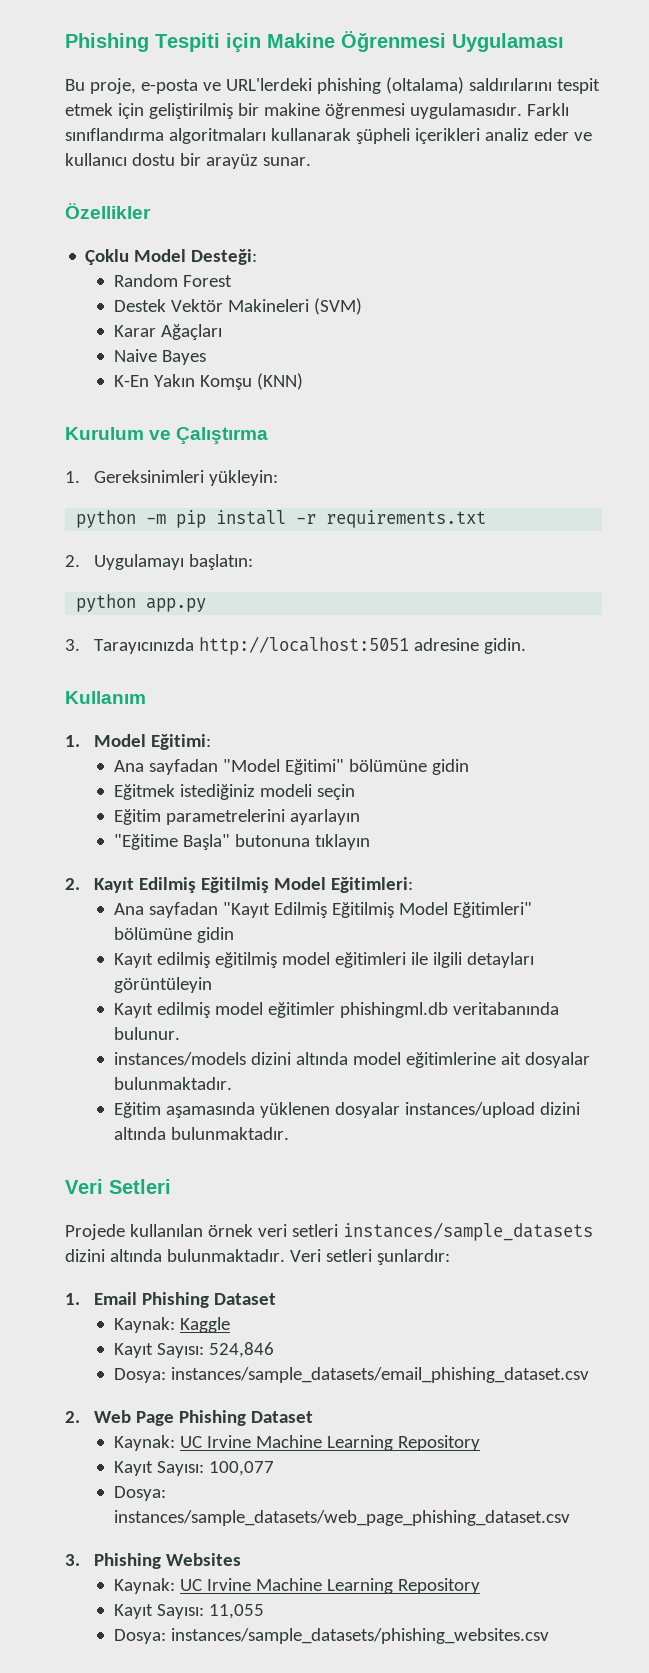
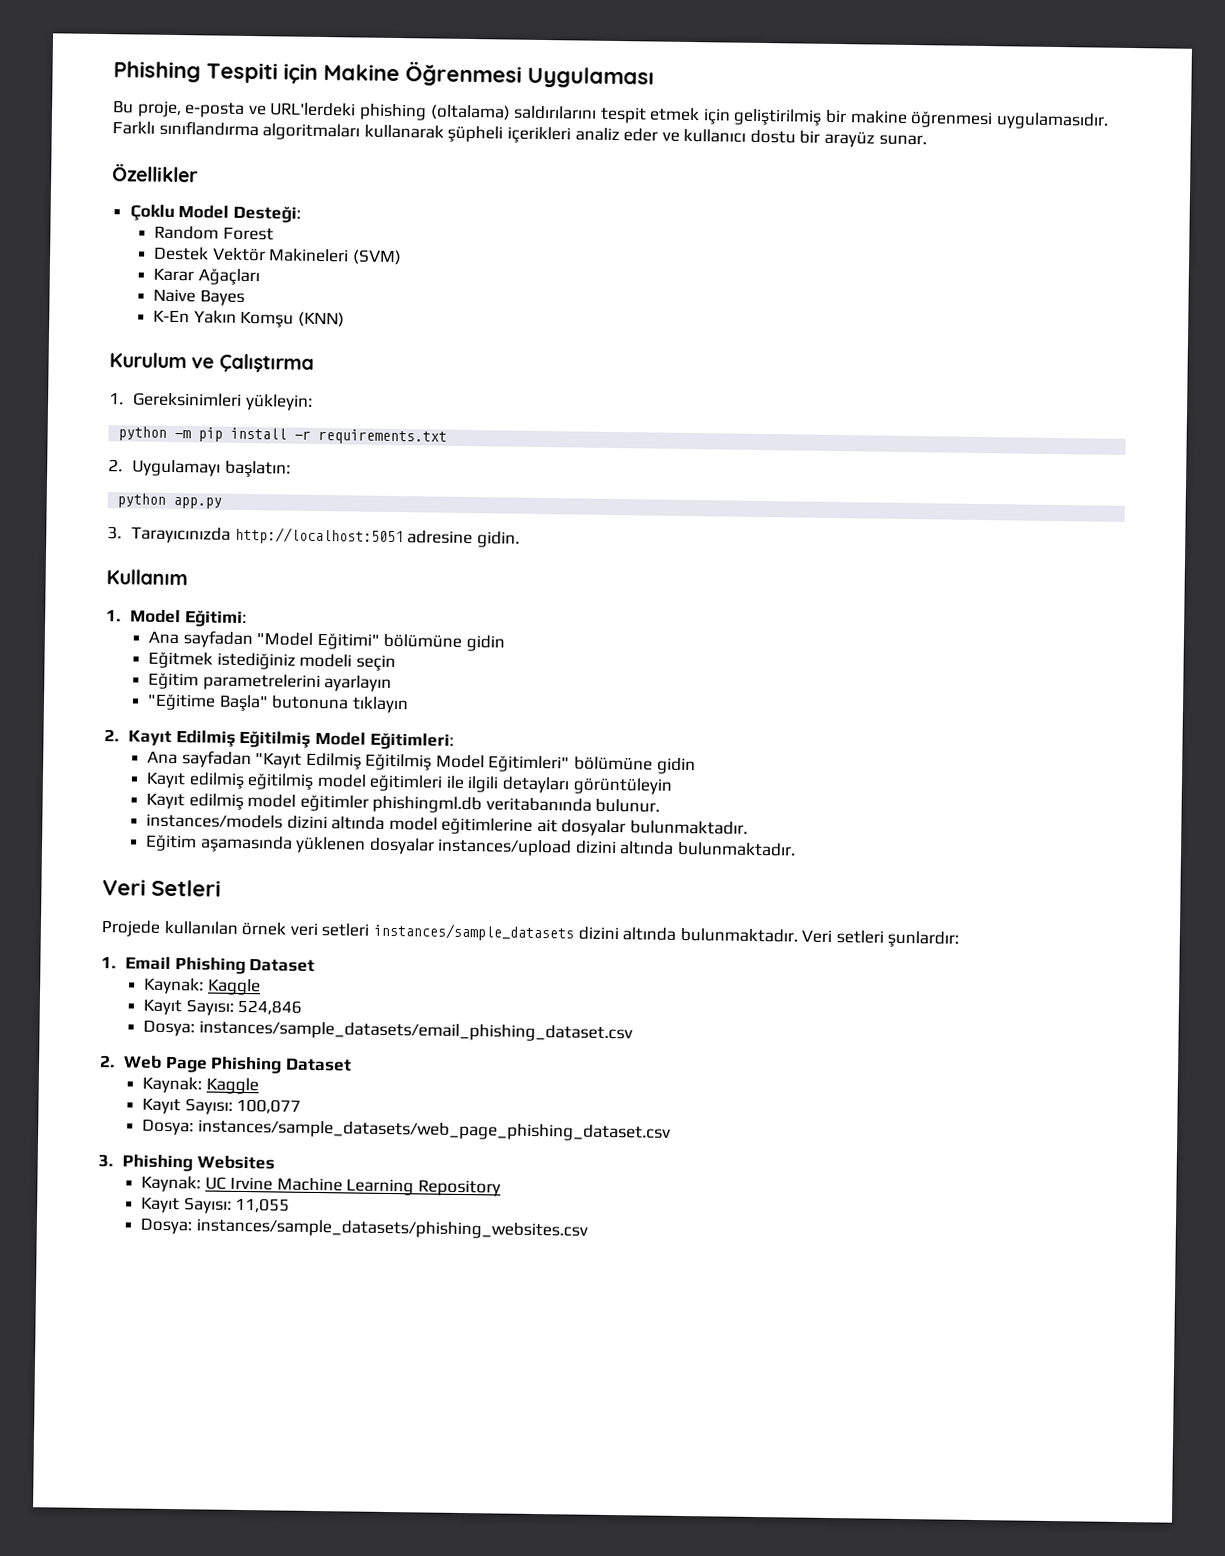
[179,1435,480,1451] UC Irvine Machine Learning Repository -> [205,1077,259,1095] Kaggle

